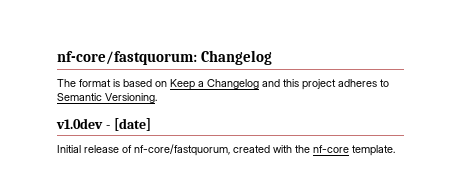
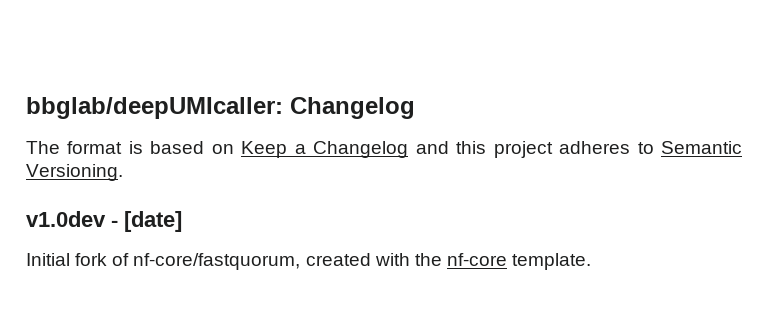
[57,51,197,65] nf-core/fastquorum: -> [26,97,283,119] bbglab/deepUMIcaller:
[84,145,119,153] release -> [75,253,108,266] fork

